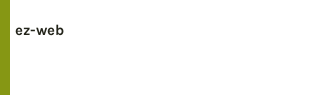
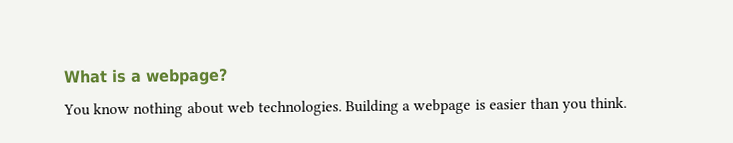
[15,24,64,36] ez-web -> [63,67,228,86] [63,96,628,118] What is a webpage? // You know nothing about web technologies. Building a webpage is easier than you think.

